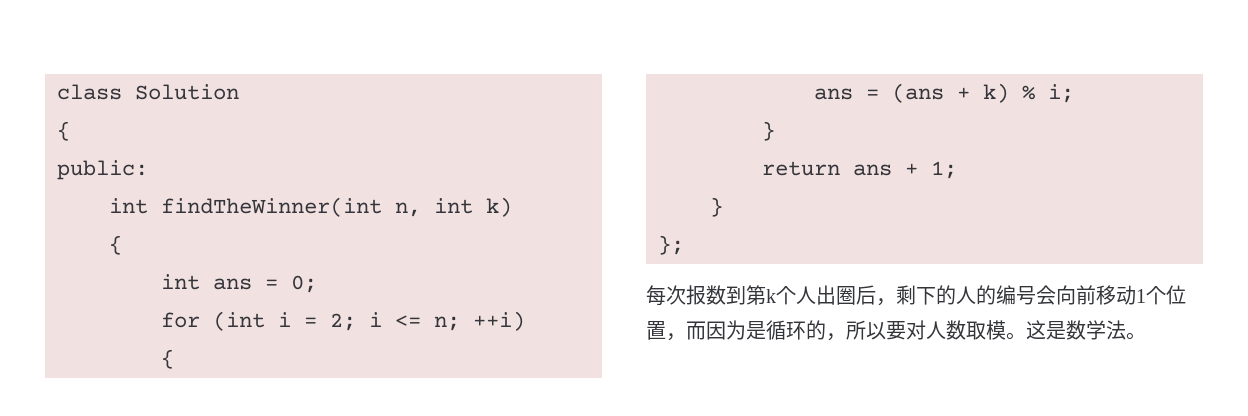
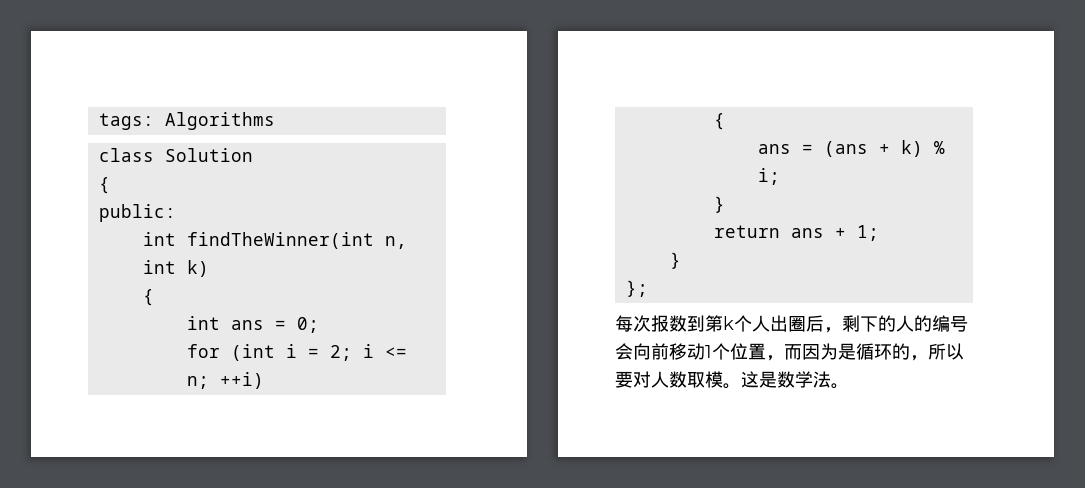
(57, 92) none -> [98,112,275,130] tags: Algorithms //

